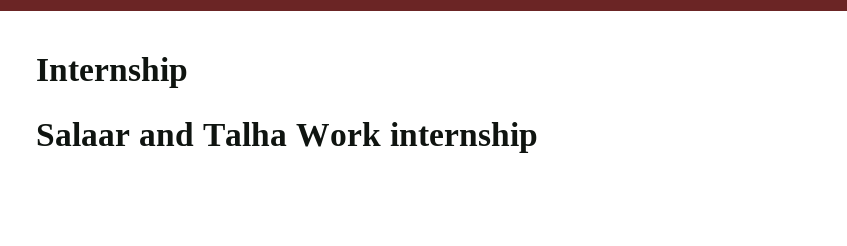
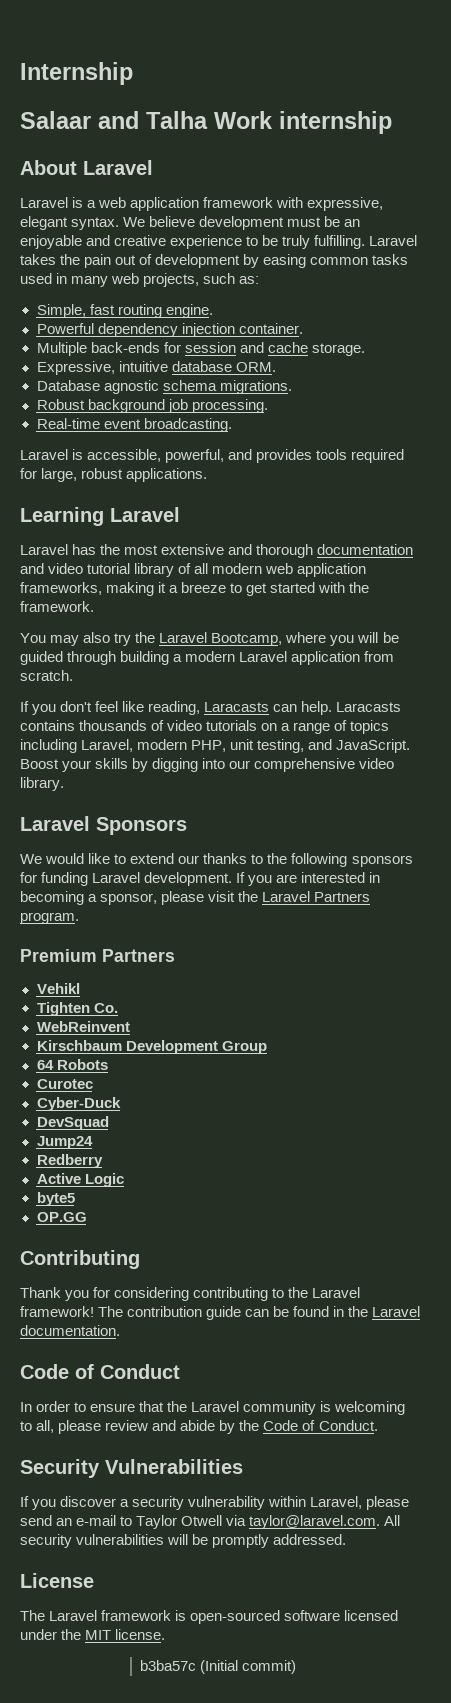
(539, 137) none -> [20,160,153,175] [20,197,384,211] [20,216,361,230] [20,235,418,249] [20,254,409,268] [20,273,260,287] [36,304,213,318] [36,323,303,337] [36,342,365,356] [36,361,276,375] [36,380,292,394] [36,399,268,413] [36,418,232,432] [20,449,405,463] [20,468,208,482] [20,507,180,526] [20,544,414,558] [20,563,367,577] [20,582,370,596] [20,601,94,612] [20,632,399,646] [20,651,395,665] [20,670,73,681] [20,701,402,715] [20,720,390,734] [20,739,411,753] [20,758,395,772] [20,777,64,791] [20,816,187,835] [20,853,413,867] [20,872,381,886] [20,891,371,905] [20,912,79,924] [20,949,175,962] [36,983,80,994] [36,1002,118,1016] [36,1021,130,1032] [36,1040,267,1054] [36,1059,108,1070] [36,1079,93,1089] [36,1097,121,1111] [36,1116,109,1130] [36,1136,93,1149] [36,1154,103,1168] [36,1173,124,1187] [36,1192,75,1206] [36,1212,87,1222] [20,1250,140,1269] [20,1287,361,1301] [20,1306,421,1320] [20,1325,120,1336] [20,1364,180,1379] [20,1401,406,1415] [20,1420,378,1434] [20,1459,243,1478] [20,1496,410,1510] [20,1515,401,1529] [20,1534,347,1548] [20,1573,94,1588] [20,1610,399,1624] [20,1629,166,1640] [140,1660,297,1674] // About Laravel // Laravel is a web application framework with expressive, elegant syntax. We believe development must be an enjoyable and creative experience to be truly fulfilling. Laravel takes the pain out of development by easing common tasks used in many web projects, such as: // Simple, fast routing engine. // Powerful dependency injection container. // Multiple back-ends for session and cache storage. // Expressive, intuitive database ORM. // Database agnostic schema migrations. // Robust background job processing. // Real-time event broadcasting. // Laravel is accessible, powerful, and provides tools required for large, robust applications. // Learning Laravel // Laravel has the most extensive and thorough documentation and video tutorial library of all modern web application frameworks, making it a breeze to get started with the framework. // You may also try the Laravel Bootcamp, where you will be guided through building a modern Laravel application from scratch. // If you don't feel like reading, Laracasts can help. Laracasts contains thousands of video tutorials on a range of topics including Laravel, modern PHP, unit testing, and JavaScript. Boost your skills by digging into our comprehensive video library. // Laravel Sponsors // We would like to extend our thanks to the following sponsors for funding Laravel development. If you are interested in becoming a sponsor, please visit the Laravel Partners program. // Premium Partners // Vehikl // Tighten Co. // WebReinvent // Kirschbaum Development Group // 64 Robots // Curotec // Cyber-Duck // DevSquad // Jump24 // Redberry // Active Logic // byte5 // OP.GG // Contributing // Thank you for considering contributing to the Laravel framework! The contribution guide can be found in the Laravel documentation. // Code of Conduct // In order to ensure that the Laravel community is welcoming to all, please review and abide by the Code of Conduct. // Security Vulnerabilities // If you discover a security vulnerability within Laravel, please send an e-mail to Taylor Otwell via taylor@laravel.com. All security vulnerabilities will be promptly addressed. // License // The Laravel framework is open-sourced software licensed under the MIT license. // b3ba57c (Initial commit)

